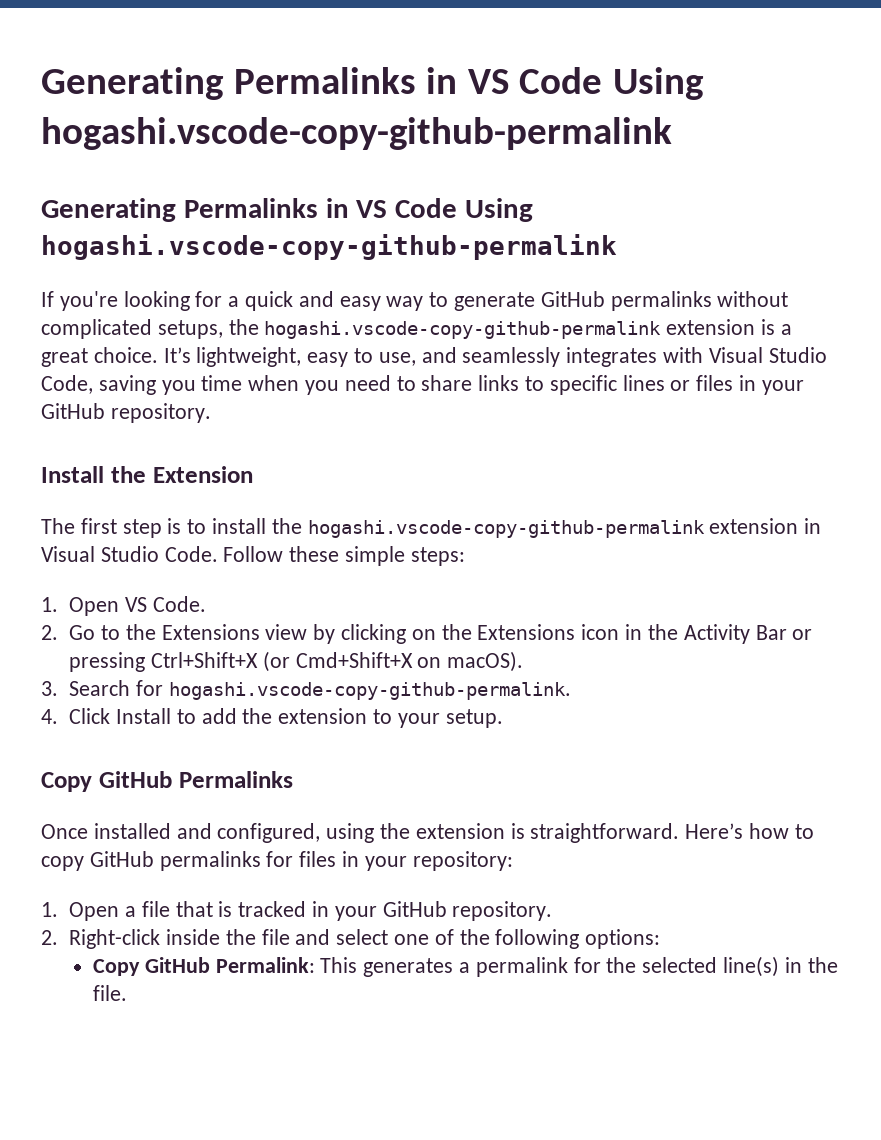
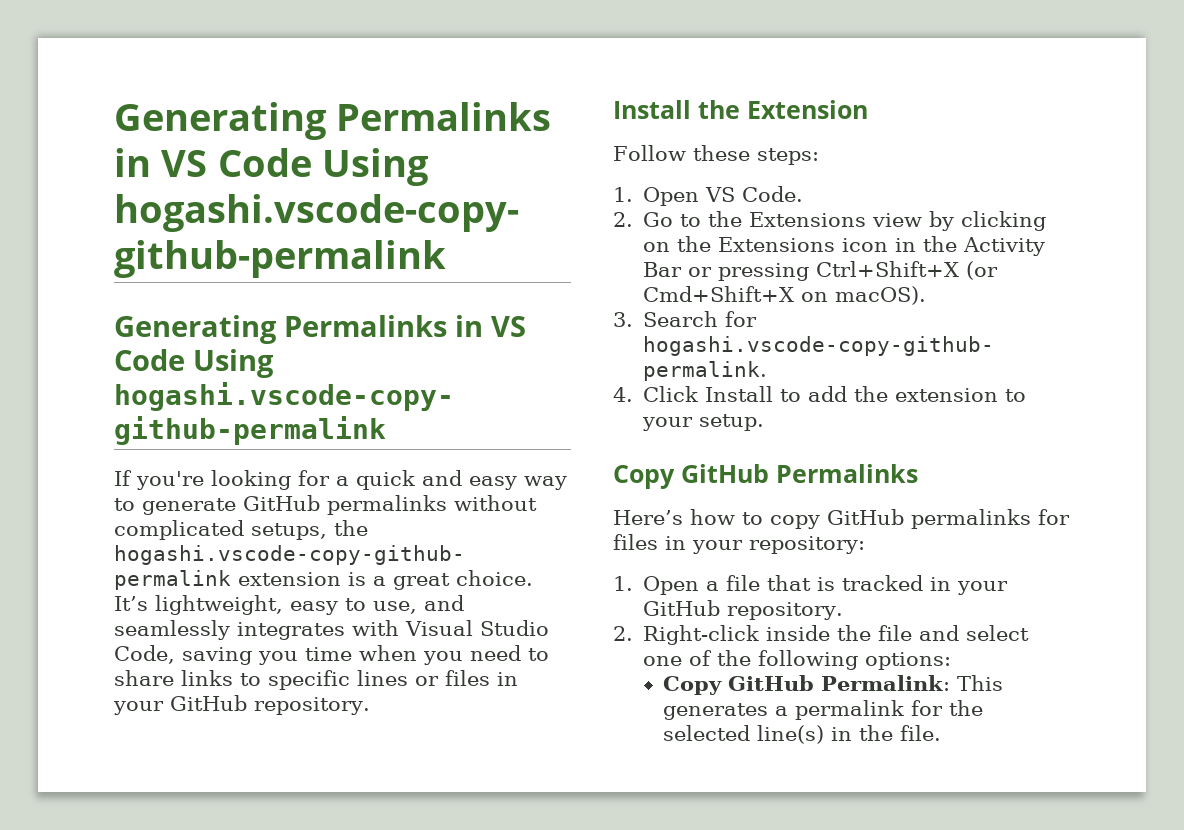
[41,518,822,538] [41,546,218,562] The first step is to install the hogashi.vscode-copy-github-permalink extension in Visual Studio Code. -> (868, 109) none
[345,546,406,566] simple -> (750, 153) none
[41,823,680,843] Once installed and configured, using the extension is straightforward. -> (918, 473) none

